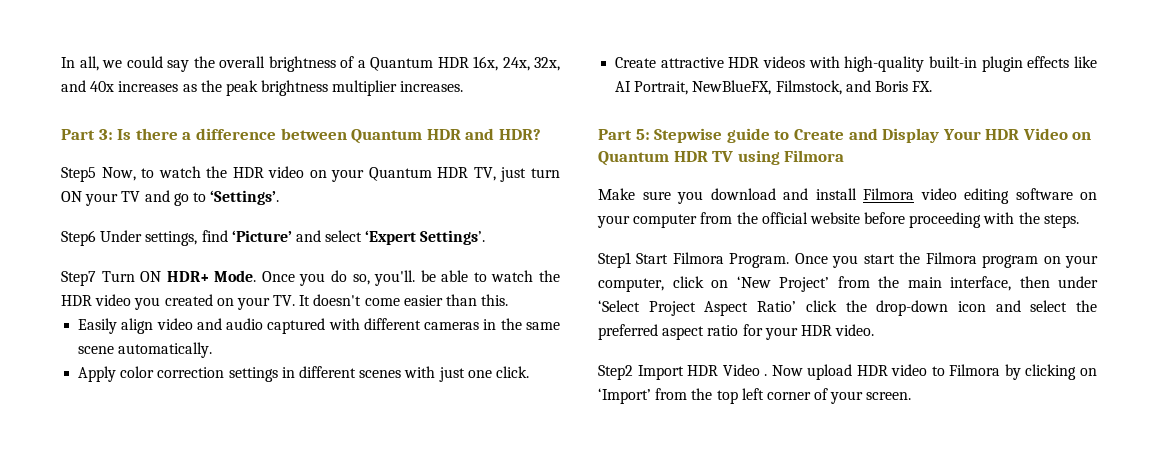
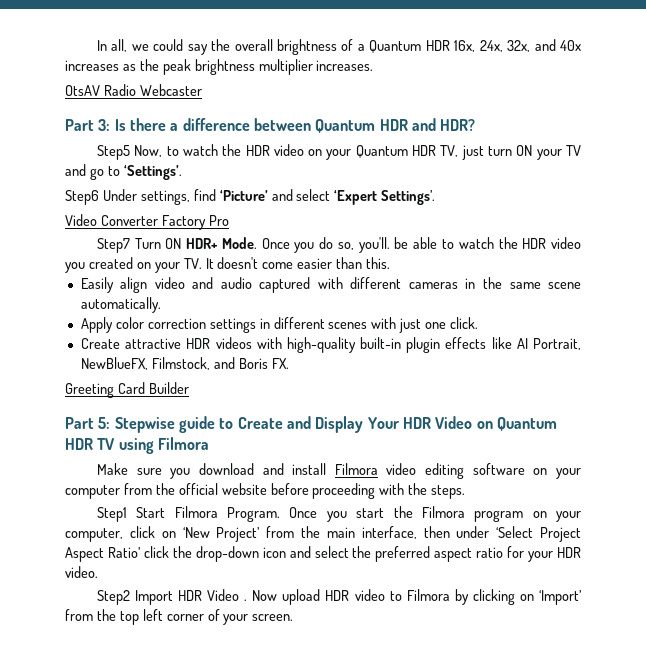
(464, 86) none -> [65,84,202,96] // OtsAV Radio Webcaster
(486, 237) none -> [65,214,229,230] // Video Converter Factory Pro
(933, 86) none -> [65,382,189,398] // Greeting Card Builder

